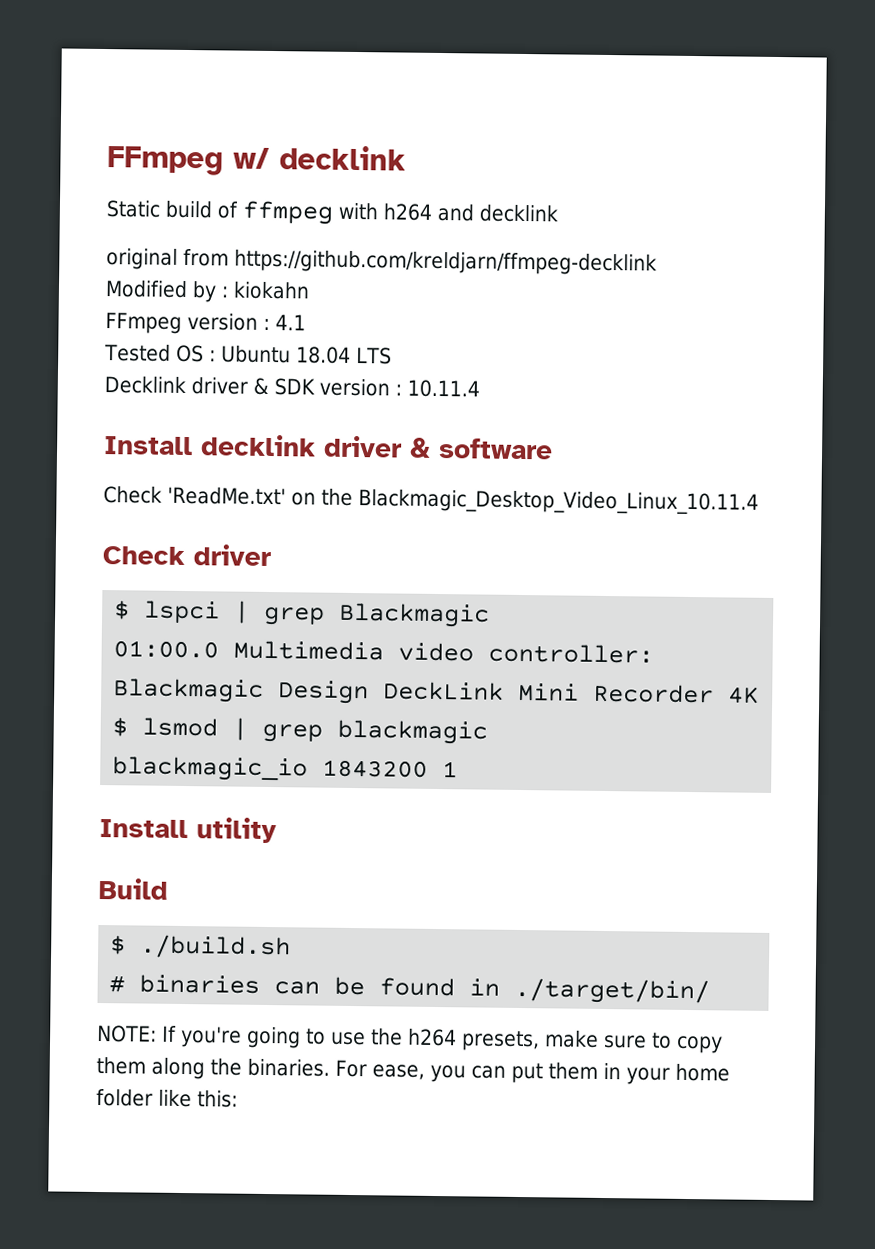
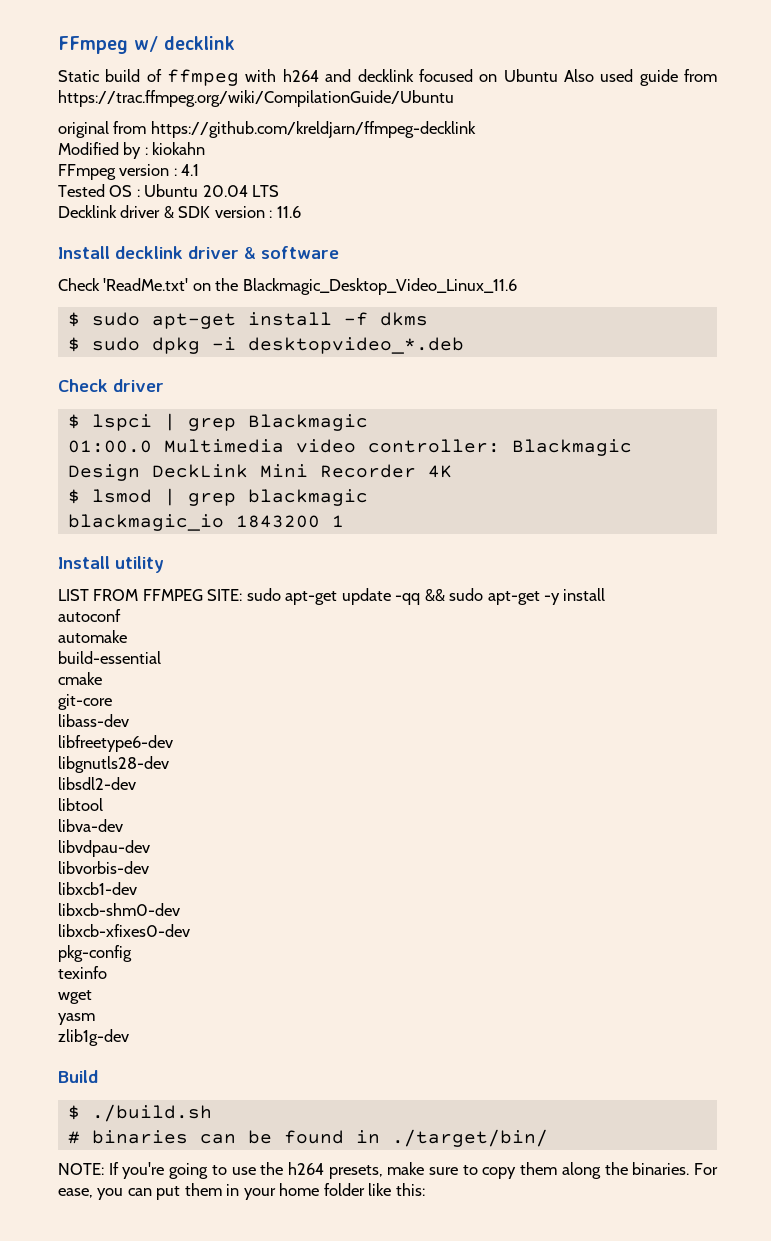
(558, 213) none -> [418,69,717,86] [58,90,454,107] focused on Ubuntu Also used guide from https://trac.ffmpeg.org/wiki/CompilationGuide/Ubuntu
[295,346,351,364] 18.04 -> [202,185,248,197] 20.04
[407,379,480,398] 10.11.4 -> [276,206,301,218] 11.6
[357,489,759,515] Blackmagic_Desktop_Video_Linux_10.11.4 -> [242,278,517,295] [67,312,428,329] [67,337,464,354] Blackmagic_Desktop_Video_Linux_11.6 // $ sudo apt-get install -f dkms // $ sudo dpkg -i desktopvideo_*.deb
(277, 830) none -> [58,588,606,605] [58,609,121,622] [58,630,127,643] [58,651,161,664] [58,672,102,685] [58,694,112,710] [58,714,129,727] [58,735,173,752] [58,756,169,773] [58,777,136,790] [58,798,103,811] [58,819,123,832] [58,840,150,857] [58,861,149,874] [58,882,137,895] [58,903,180,916] [58,924,190,937] [58,945,132,962] [58,966,107,979] [58,990,92,1004] [58,1013,95,1025] [58,1029,129,1046] // LIST FROM FFMPEG SITE: sudo apt-get update -qq && sudo apt-get -y install // autoconf // automake // build-essential // cmake // git-core // libass-dev // libfreetype6-dev // libgnutls28-dev // libsdl2-dev // libtool // libva-dev // libvdpau-dev // libvorbis-dev // libxcb1-dev // libxcb-shm0-dev // libxcb-xfixes0-dev // pkg-config // texinfo // wget // yasm // zlib1g-dev

